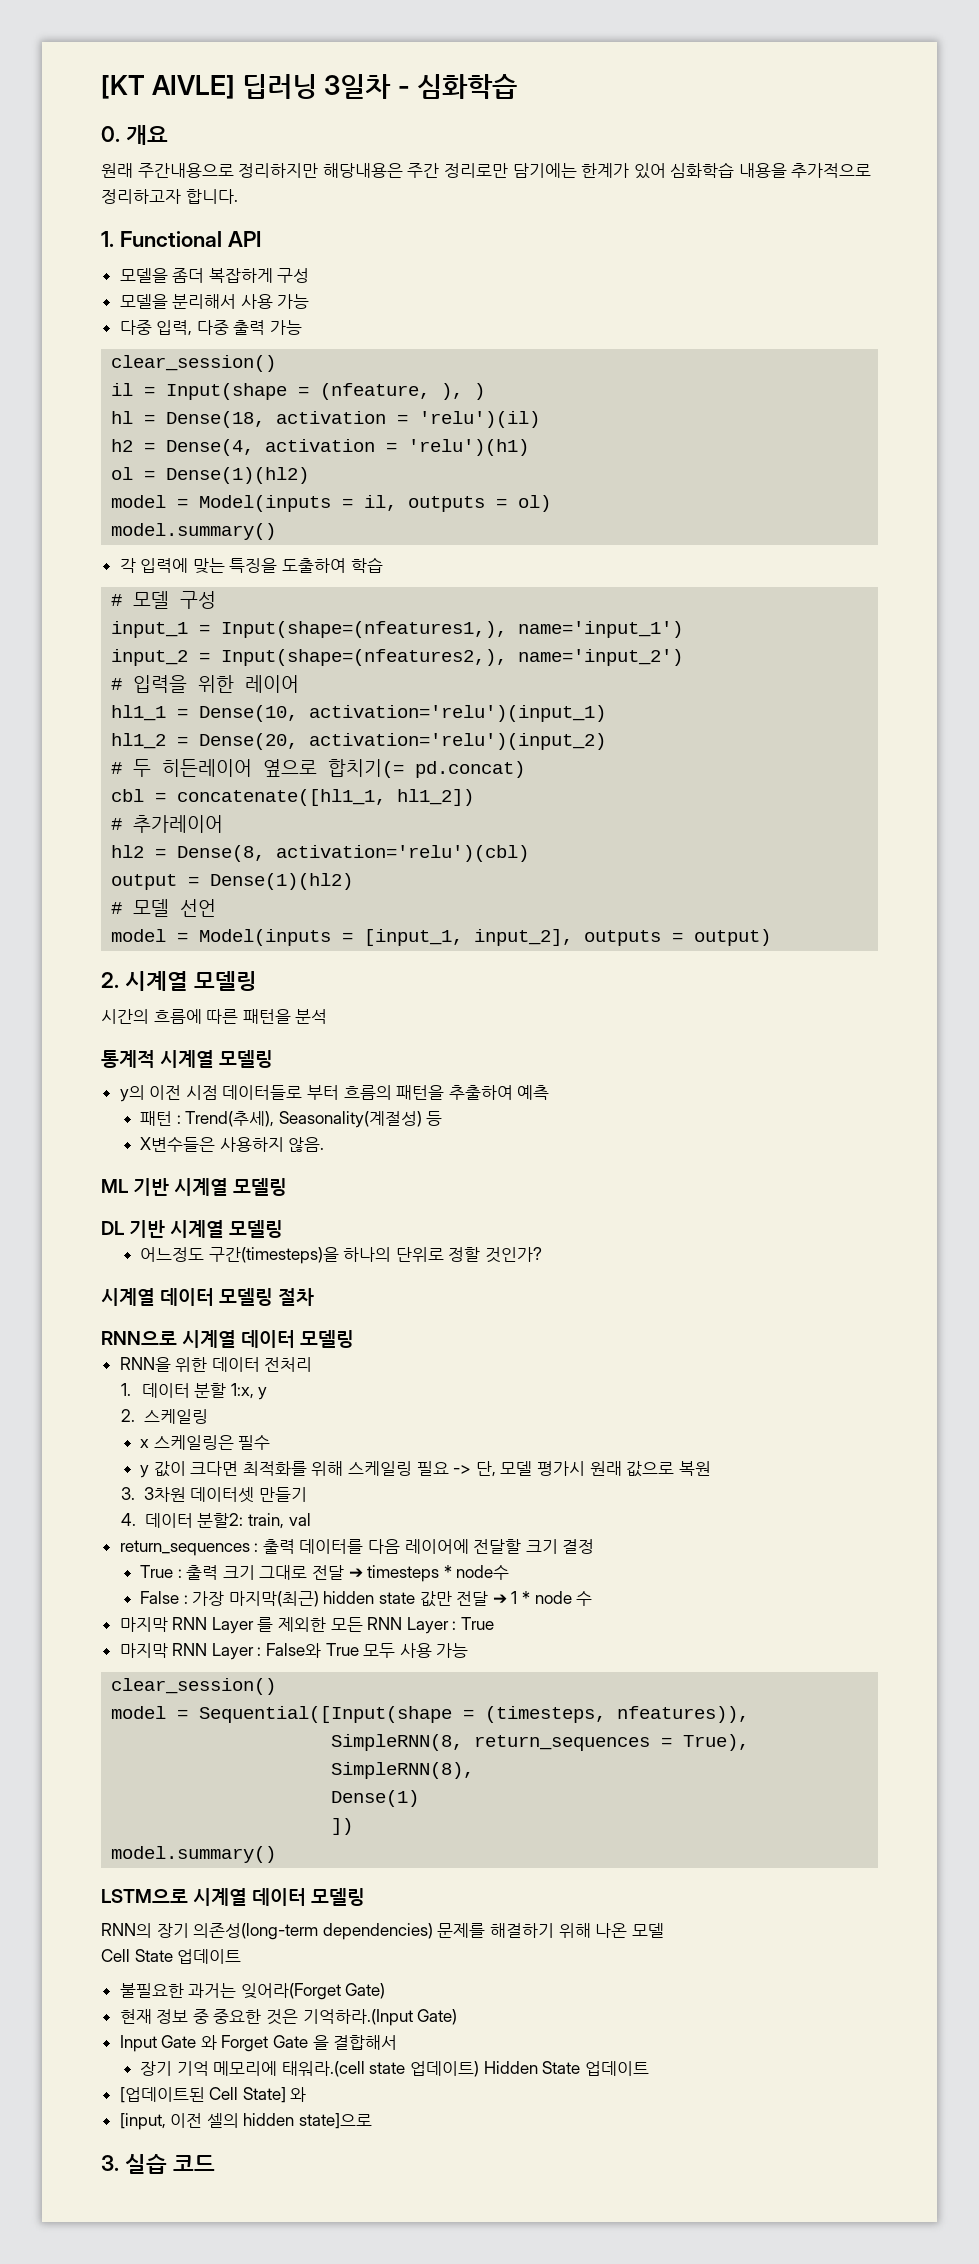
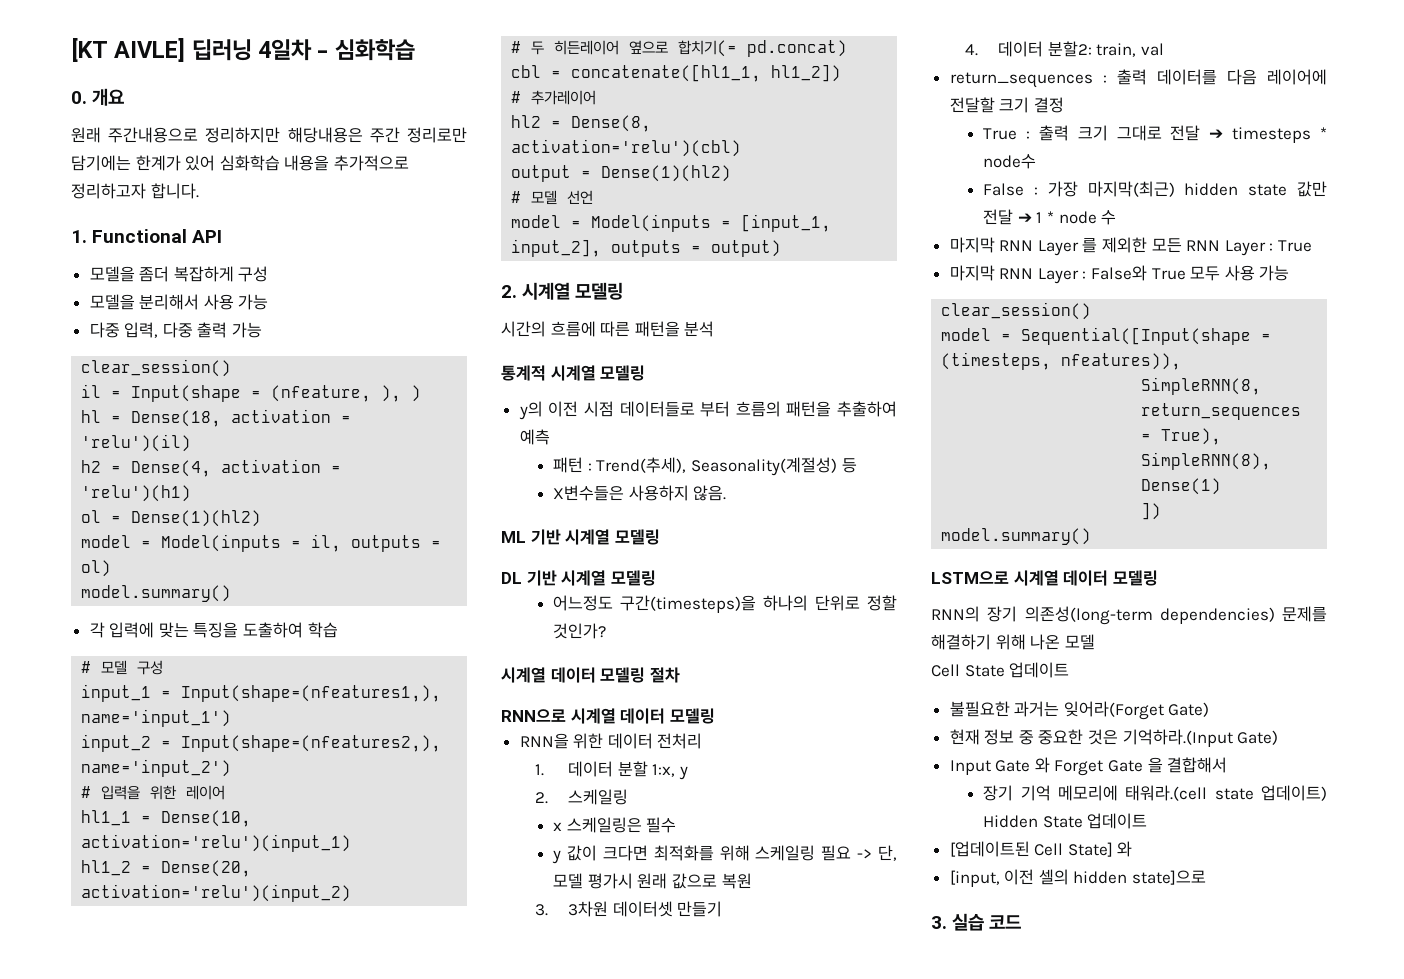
[324,74,392,99] 3일차 -> [258,39,313,61] 4일차

